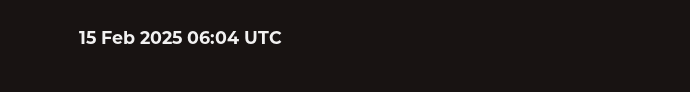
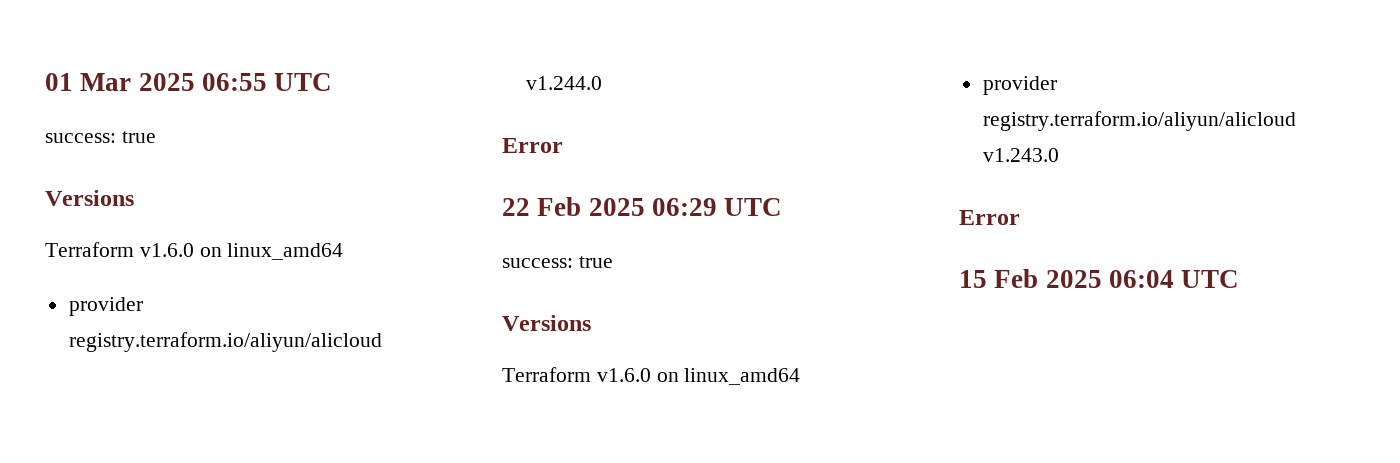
(79, 37) none -> [45,73,333,91] [45,131,156,143] [45,190,134,206] [45,242,344,260] [68,297,143,316] [68,332,382,352] [525,76,602,90] [502,138,563,153] [502,197,783,216] [502,256,613,268] [502,315,591,331] [502,367,801,385] [982,76,1057,95] [982,111,1296,131] [982,148,1059,162] [959,210,1020,225] 01 Mar 2025 06:55 UTC // success: true // Versions // Terraform v1.6.0 on linux_amd64 // provider registry.terraform.io/aliyun/alicloud v1.244.0 // Error // 22 Feb 2025 06:29 UTC // success: true // Versions // Terraform v1.6.0 on linux_amd64 // provider registry.terraform.io/aliyun/alicloud v1.243.0 // Error //

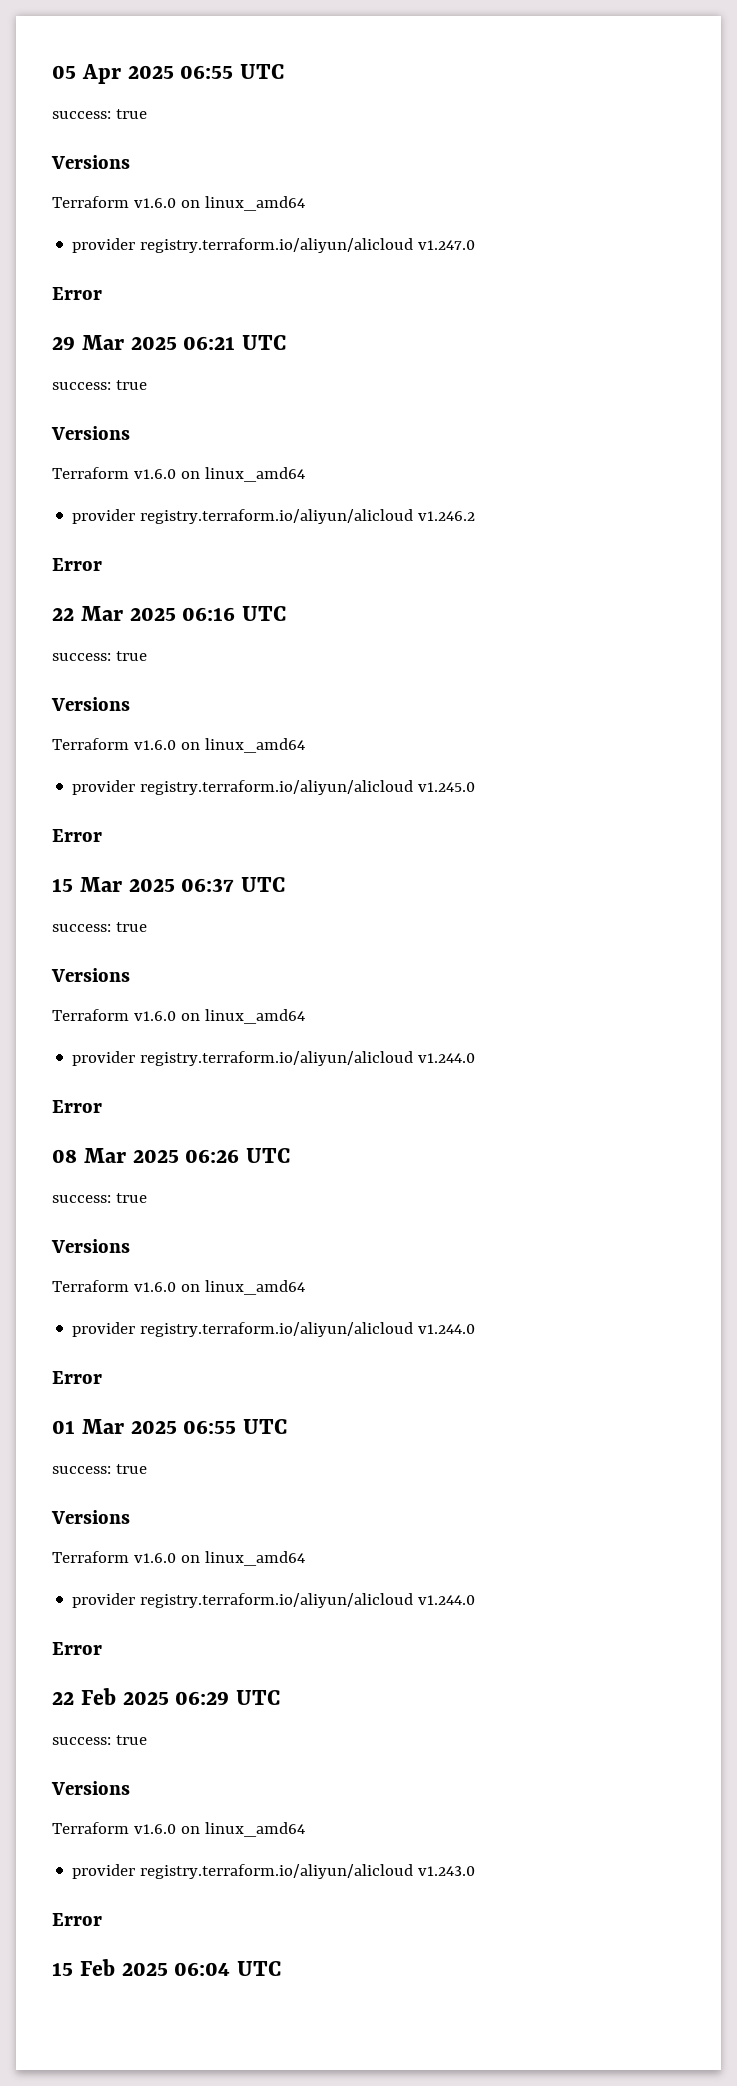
(45, 82) none -> [52,64,284,84] [52,109,147,119] [51,155,130,169] [52,196,305,211] [72,238,476,253] [52,287,102,300] [52,335,286,350] [52,380,147,390] [51,426,130,440] [52,467,305,482] [72,509,476,524] [52,558,102,571] [52,606,286,621] [52,651,147,661] [51,697,130,711] [52,738,305,753] [72,780,476,795] [52,829,102,842] [52,877,285,892] [52,922,147,932] [51,968,130,982] [52,1009,305,1024] [72,1051,476,1066] [52,1100,102,1113] [52,1148,290,1163] [52,1193,147,1203] [51,1239,130,1253] [52,1280,305,1295] [72,1322,476,1337] [52,1371,102,1384] 05 Apr 2025 06:55 UTC // success: true // Versions // Terraform v1.6.0 on linux_amd64 // provider registry.terraform.io/aliyun/alicloud v1.247.0 // Error // 29 Mar 2025 06:21 UTC // success: true // Versions // Terraform v1.6.0 on linux_amd64 // provider registry.terraform.io/aliyun/alicloud v1.246.2 // Error // 22 Mar 2025 06:16 UTC // success: true // Versions // Terraform v1.6.0 on linux_amd64 // provider registry.terraform.io/aliyun/alicloud v1.245.0 // Error // 15 Mar 2025 06:37 UTC // success: true // Versions // Terraform v1.6.0 on linux_amd64 // provider registry.terraform.io/aliyun/alicloud v1.244.0 // Error // 08 Mar 2025 06:26 UTC // success: true // Versions // Terraform v1.6.0 on linux_amd64 // provider registry.terraform.io/aliyun/alicloud v1.244.0 // Error //

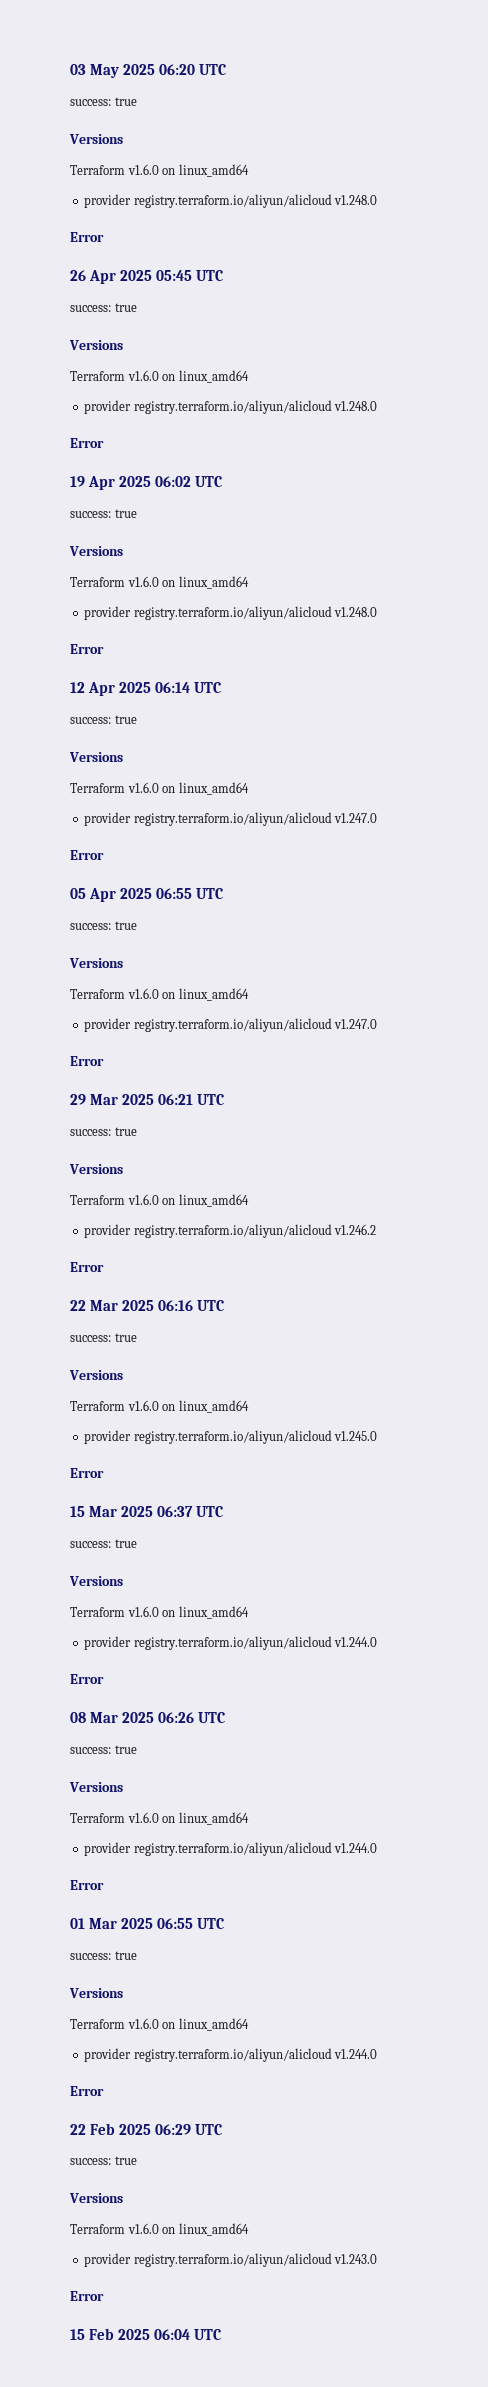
(52, 72) none -> [70,64,226,78] [70,97,137,106] [69,134,123,144] [70,164,249,177] [84,194,378,208] [70,232,104,242] [70,270,223,284] [70,303,137,312] [69,340,123,350] [70,370,249,383] [84,400,378,414] [70,438,104,448] [70,476,222,490] [70,509,137,518] [69,546,123,556] [70,576,249,589] [84,606,378,620] [70,644,104,654] [70,682,221,696] [70,715,137,724] [69,752,123,762] [70,782,249,795] [84,812,378,826] [70,850,104,860] 03 May 2025 06:20 UTC // success: true // Versions // Terraform v1.6.0 on linux_amd64 // provider registry.terraform.io/aliyun/alicloud v1.248.0 // Error // 26 Apr 2025 05:45 UTC // success: true // Versions // Terraform v1.6.0 on linux_amd64 // provider registry.terraform.io/aliyun/alicloud v1.248.0 // Error // 19 Apr 2025 06:02 UTC // success: true // Versions // Terraform v1.6.0 on linux_amd64 // provider registry.terraform.io/aliyun/alicloud v1.248.0 // Error // 12 Apr 2025 06:14 UTC // success: true // Versions // Terraform v1.6.0 on linux_amd64 // provider registry.terraform.io/aliyun/alicloud v1.247.0 // Error //

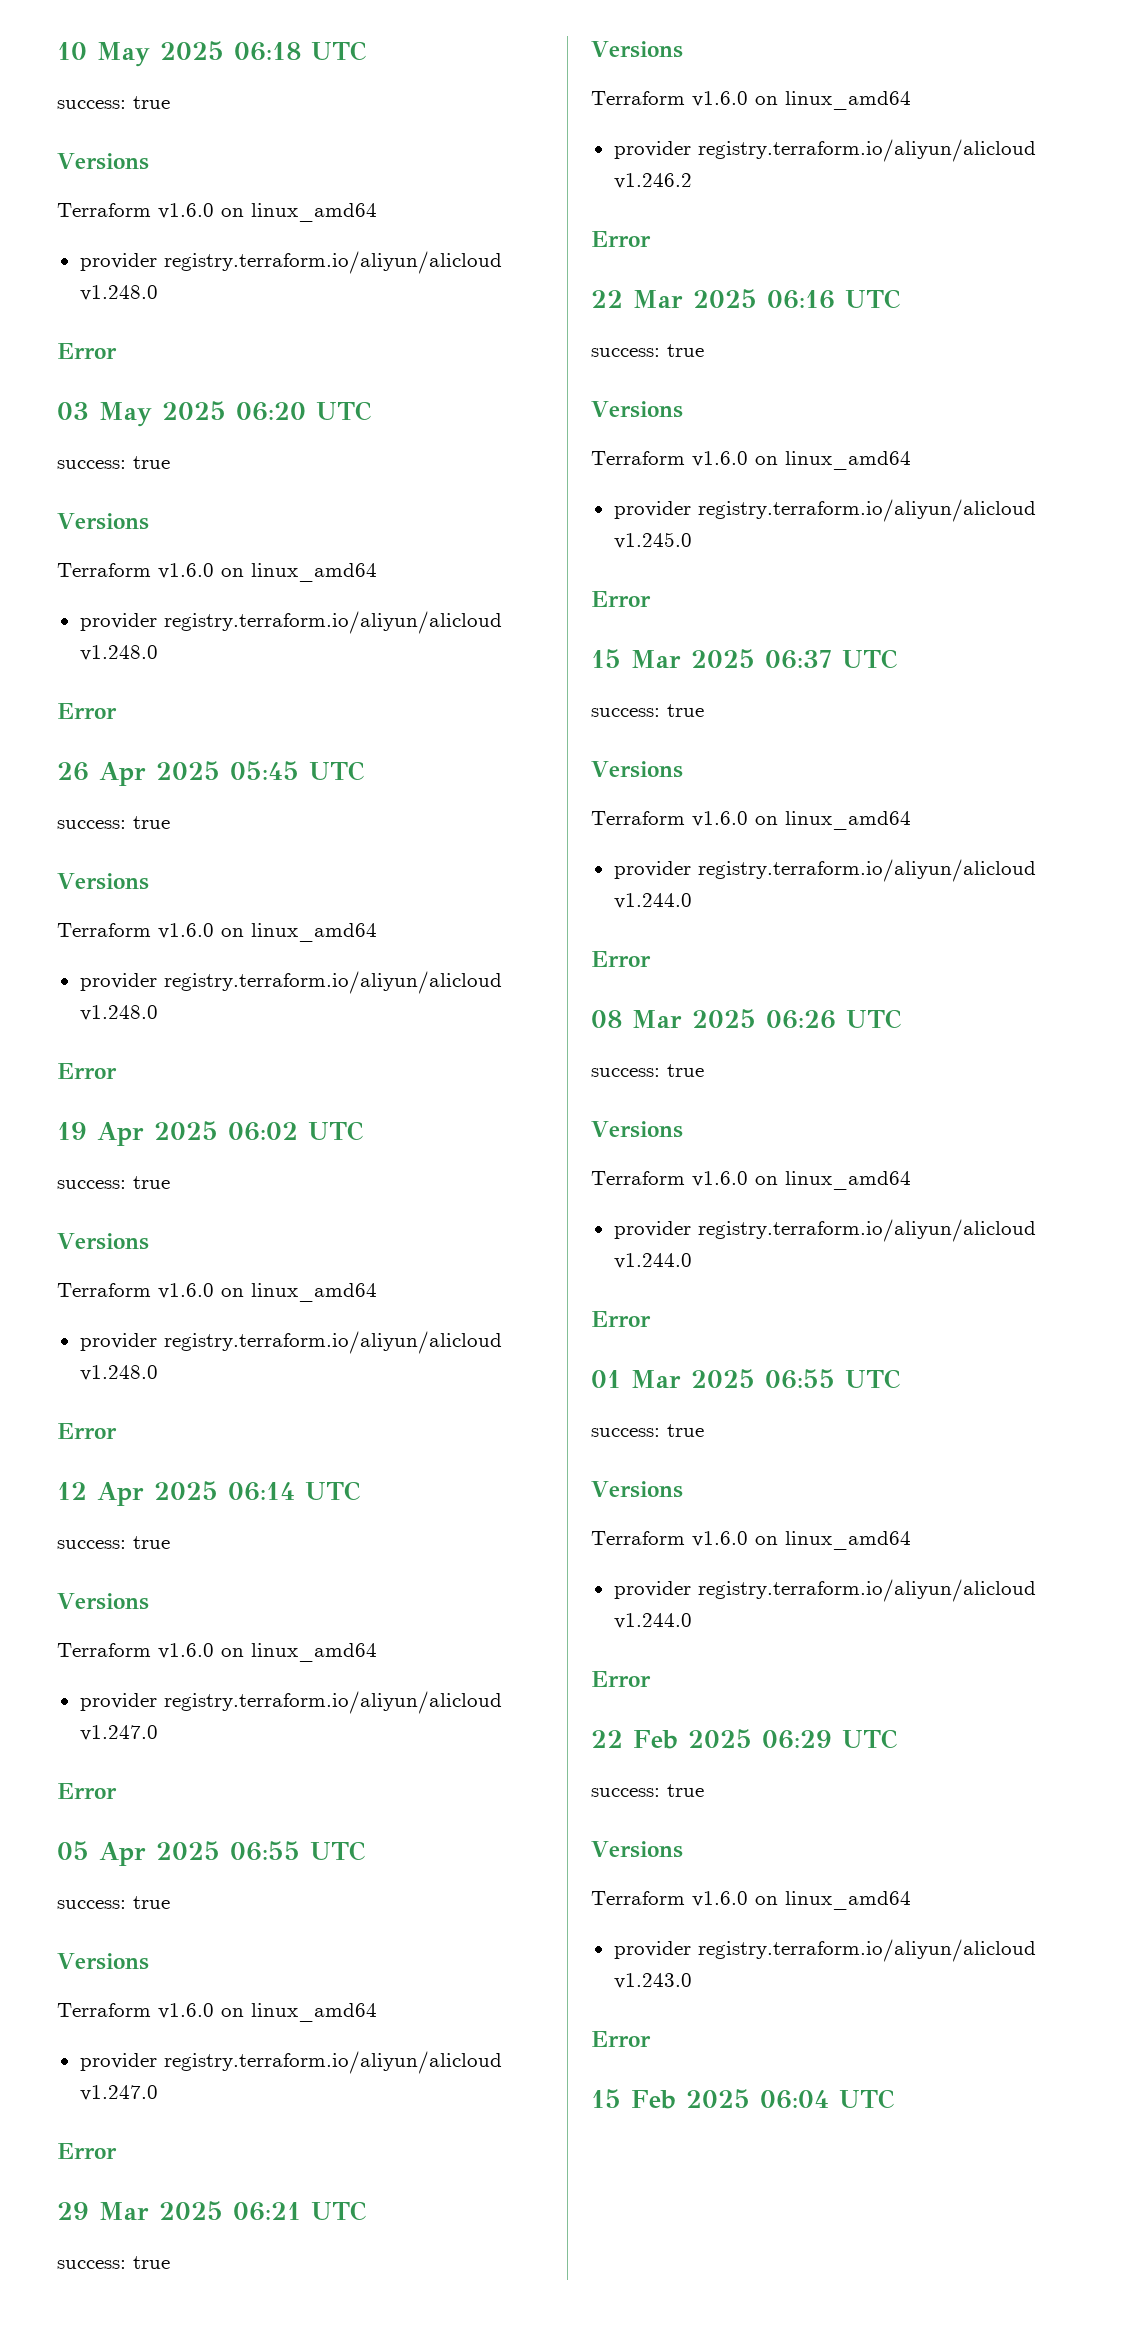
(70, 69) none -> [57,41,366,67] [57,96,170,109] [57,153,149,170] [57,203,377,222] [79,251,502,274] [79,285,158,301] [57,343,117,359] 10 May 2025 06:18 UTC // success: true // Versions // Terraform v1.6.0 on linux_amd64 // provider registry.terraform.io/aliyun/alicloud v1.248.0 // Error //

